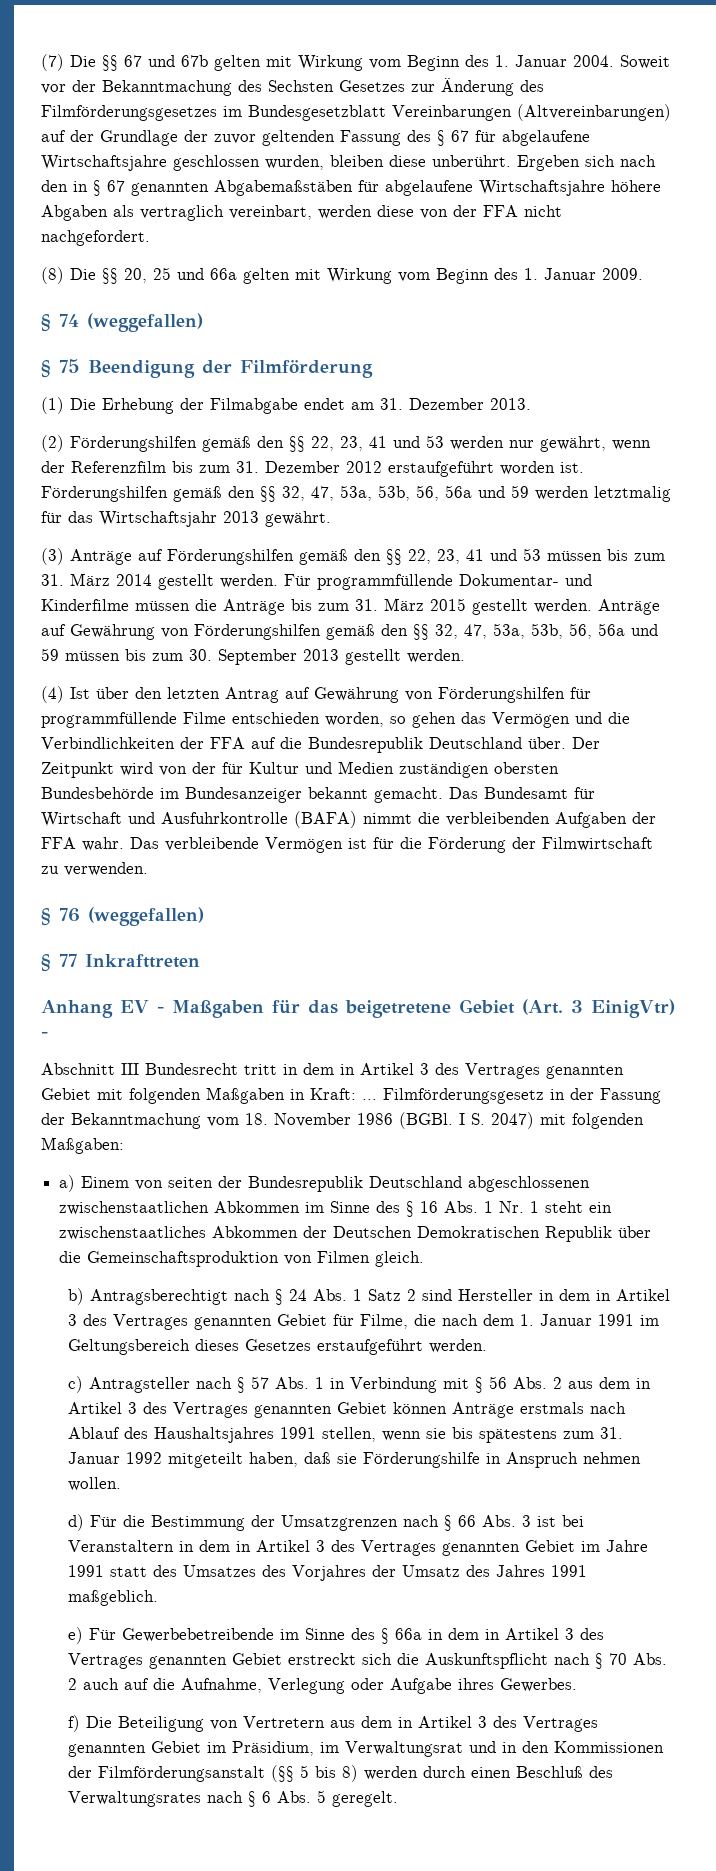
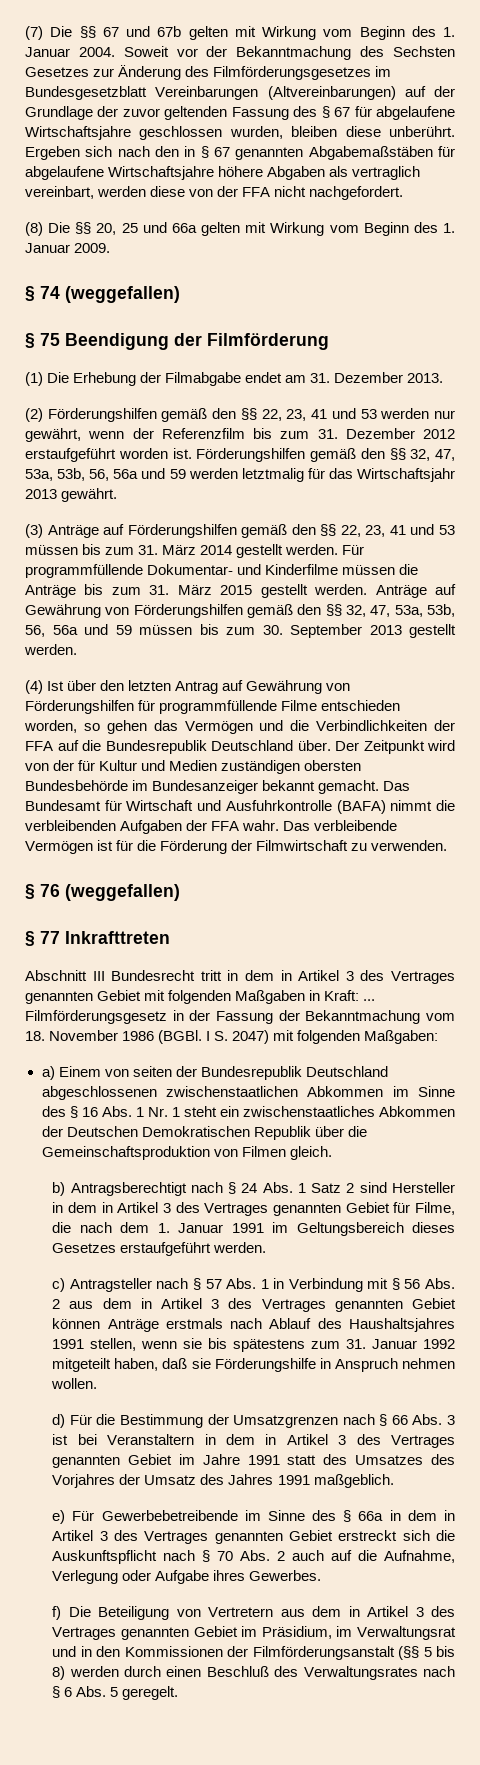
[41,999,675,1018] [41,1032,48,1038] // Anhang EV - Maßgaben für das beigetretene Gebiet (Art. 3 EinigVtr) - -> (170, 937) none

